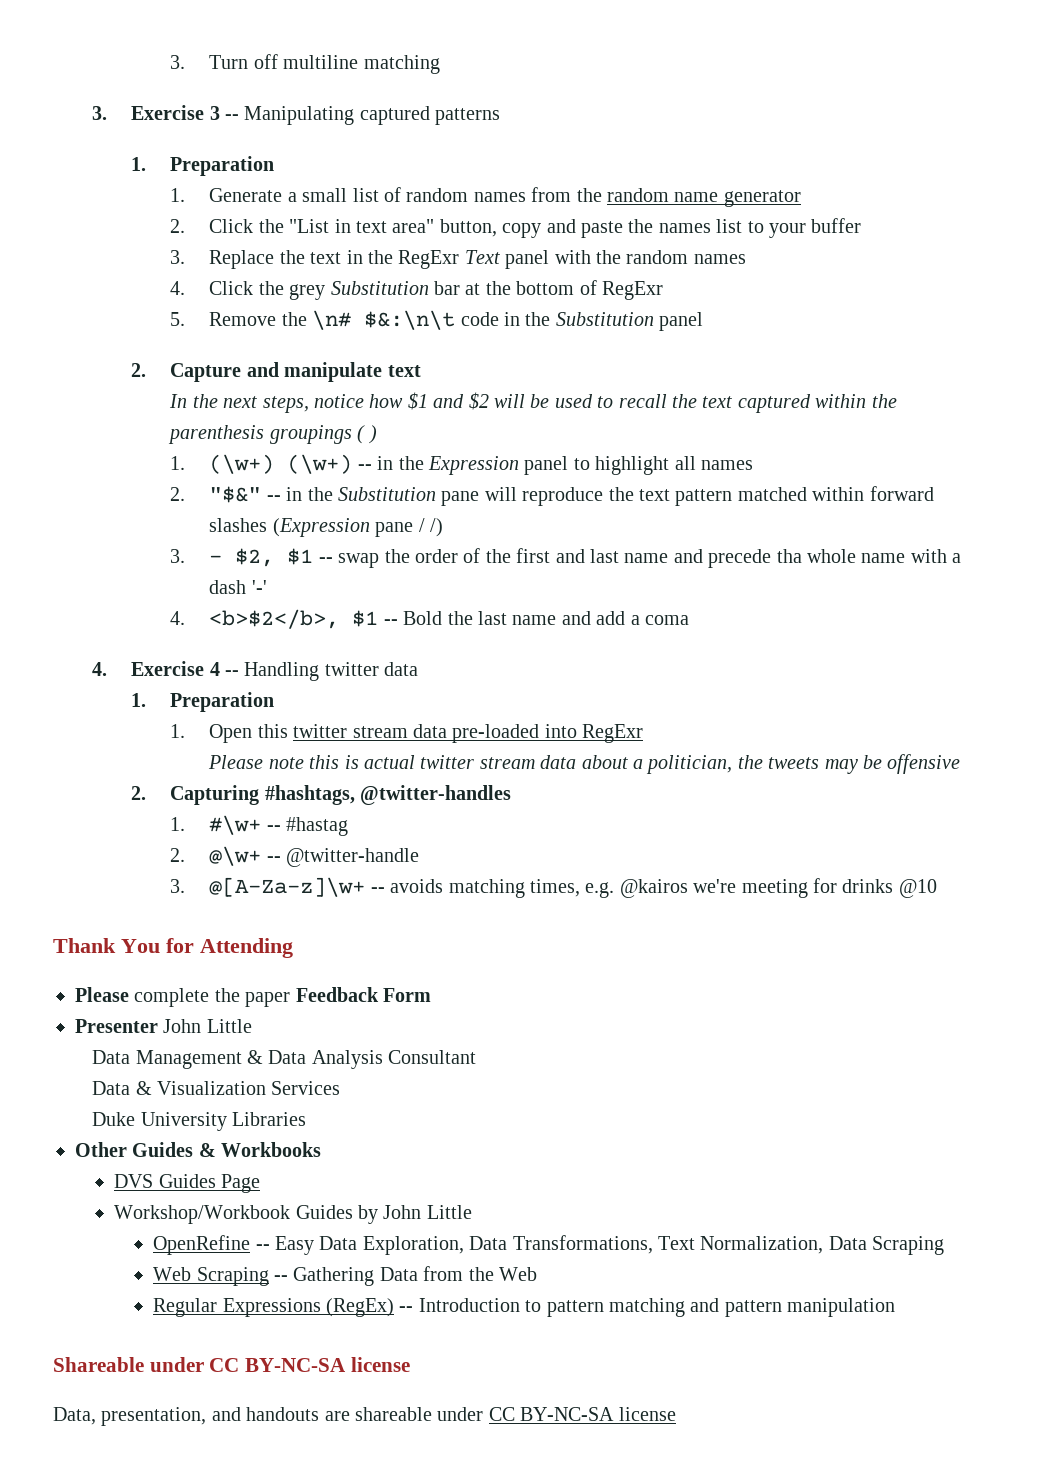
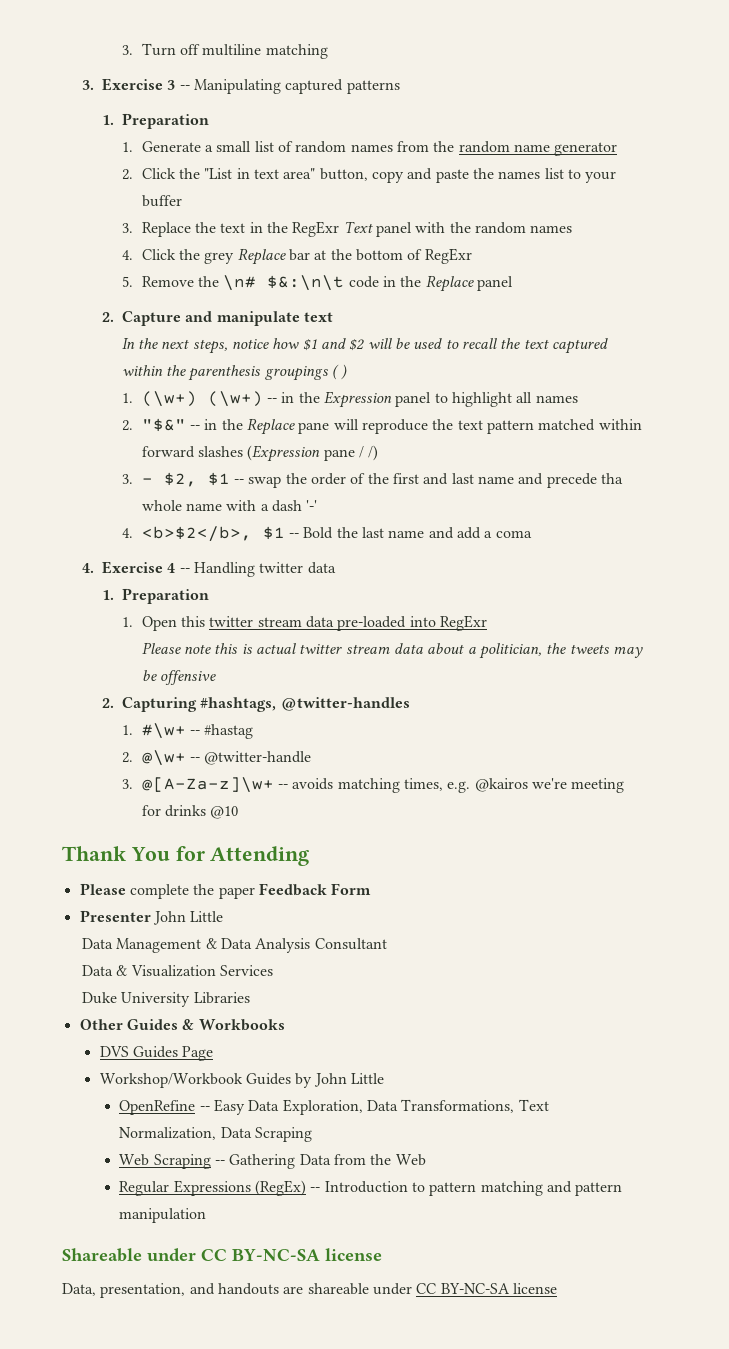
[330,281,429,295] Substitution -> [237,248,286,265] Replace
[555,312,654,326] Substitution -> [425,275,474,292] Replace
[338,487,437,501] Substitution -> [247,418,296,435] Replace

